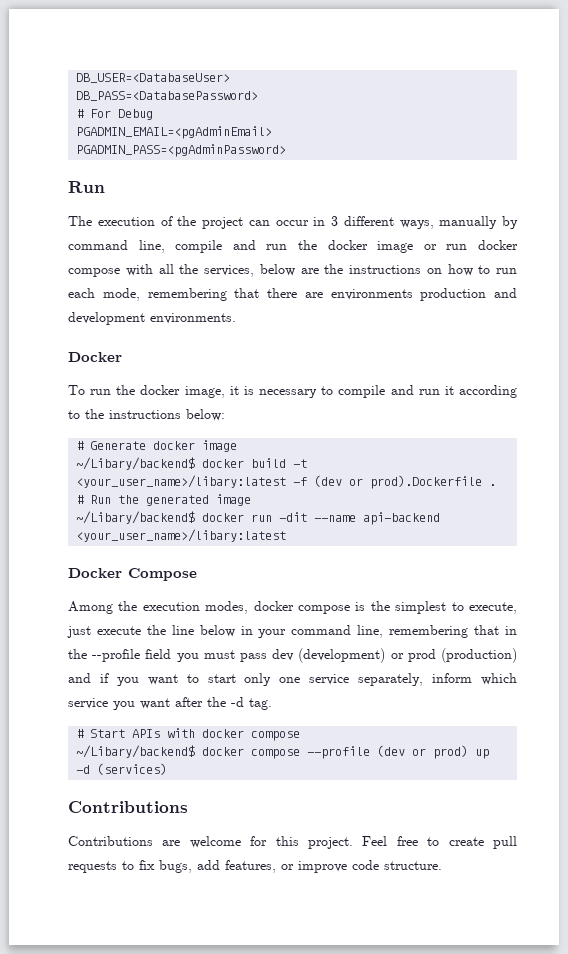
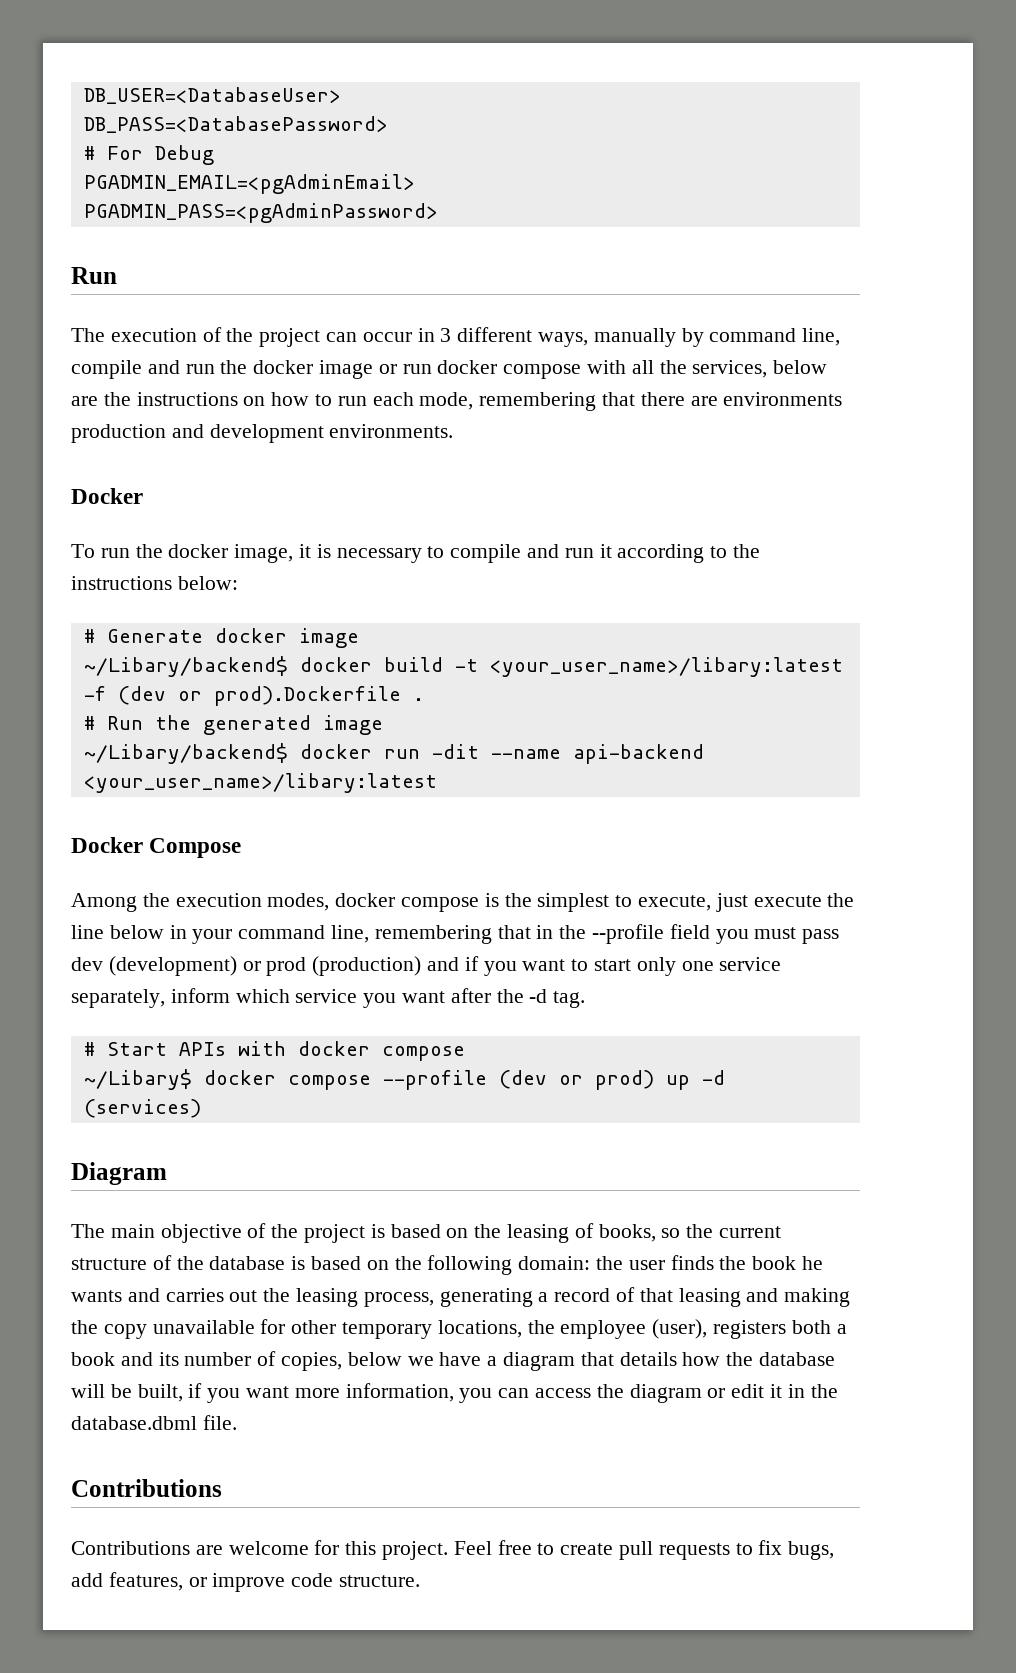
[76,745,196,758] ~/Libary/backend$ -> [83,1069,192,1090] ~/Libary$
(168, 769) none -> [71,1162,167,1185] [71,1223,782,1243] [71,1255,824,1275] [71,1287,851,1307] [71,1319,847,1339] [71,1351,836,1371] [71,1383,838,1403] [71,1415,237,1430] // Diagram // The main objective of the project is based on the leasing of books, so the current structure of the database is based on the following domain: the user finds the book he wants and carries out the leasing process, generating a record of that leasing and making the copy unavailable for other temporary locations, the employee (user), registers both a book and its number of copies, below we have a diagram that details how the database will be built, if you want more information, you can access the diagram or edit it in the database.dbml file.

